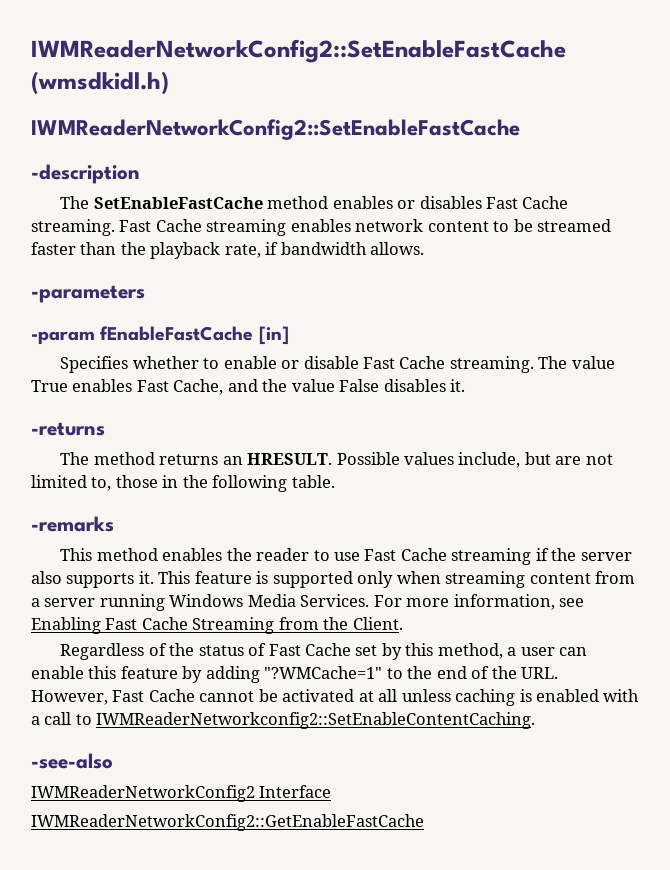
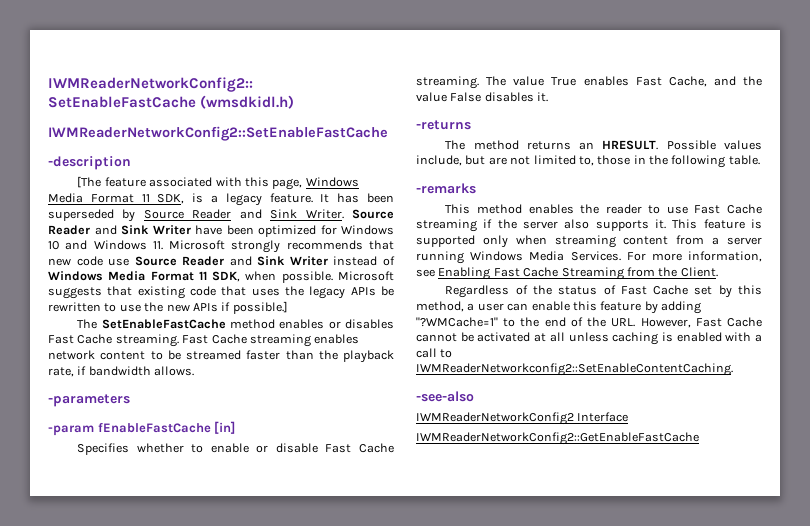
(140, 174) none -> [77,176,359,190] [48,193,395,206] [48,209,394,222] [48,225,394,237] [48,240,394,253] [48,256,395,266] [48,271,394,283] [48,286,394,299] [48,301,288,314] // [The feature associated with this page, Windows Media Format 11 SDK, is a legacy feature. It has been superseded by Source Reader and Sink Writer. Source Reader and Sink Writer have been optimized for Windows 10 and Windows 11. Microsoft strongly recommends that new code use Source Reader and Sink Writer instead of Windows Media Format 11 SDK, when possible. Microsoft suggests that existing code that uses the legacy APIs be rewritten to use the new APIs if possible.]

